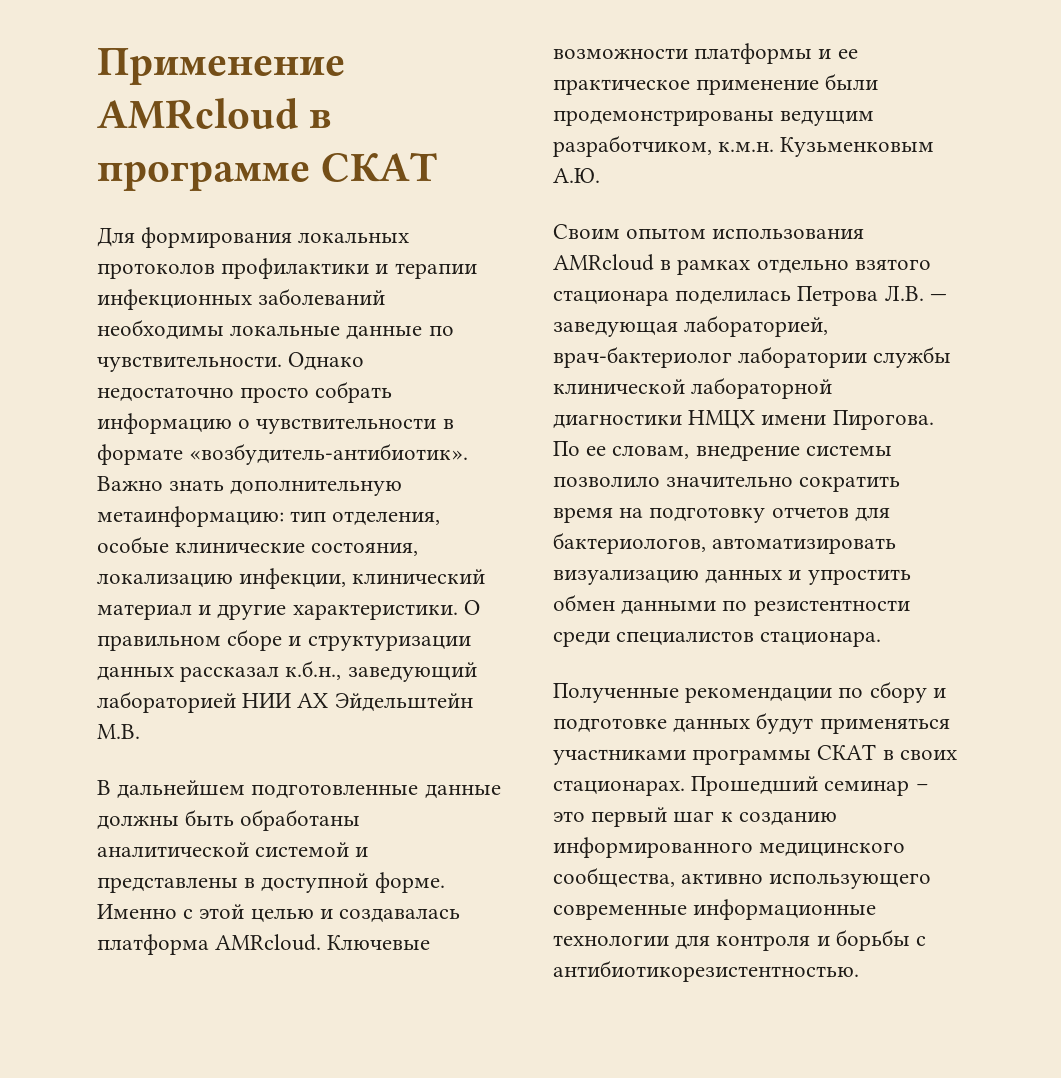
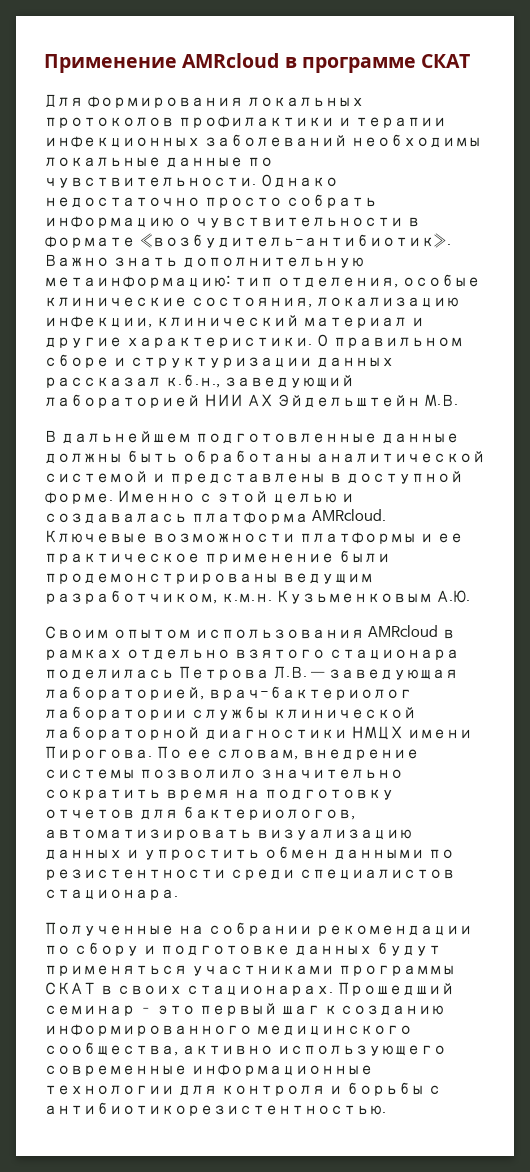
(679, 693) none -> [177,922,312,936] на собрании

